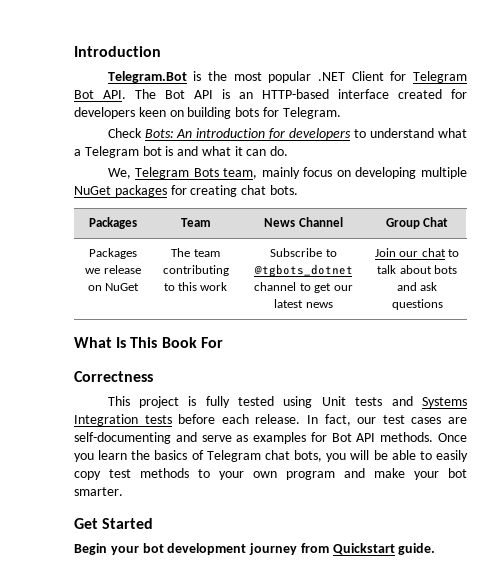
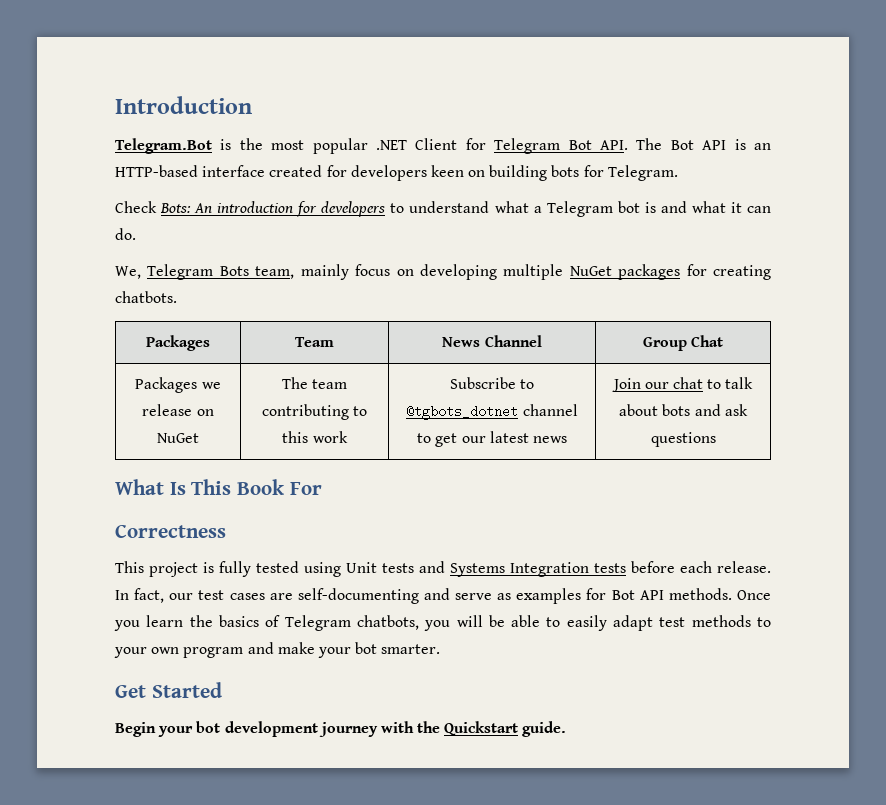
[241,185,298,195] chat bots. -> [115,291,177,303] chatbots.
[264,450,323,462] chat bots, -> [356,615,419,630] chatbots,
[74,471,101,480] copy -> [613,615,654,631] adapt
[300,543,329,553] from -> [380,721,441,733] with the

